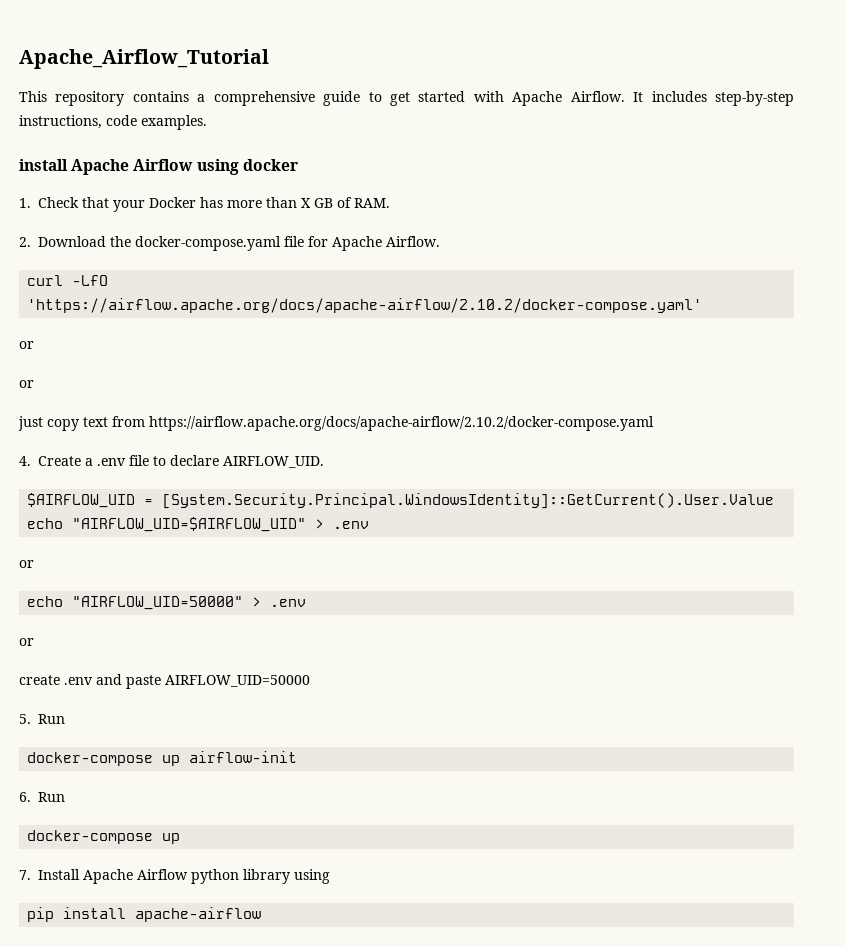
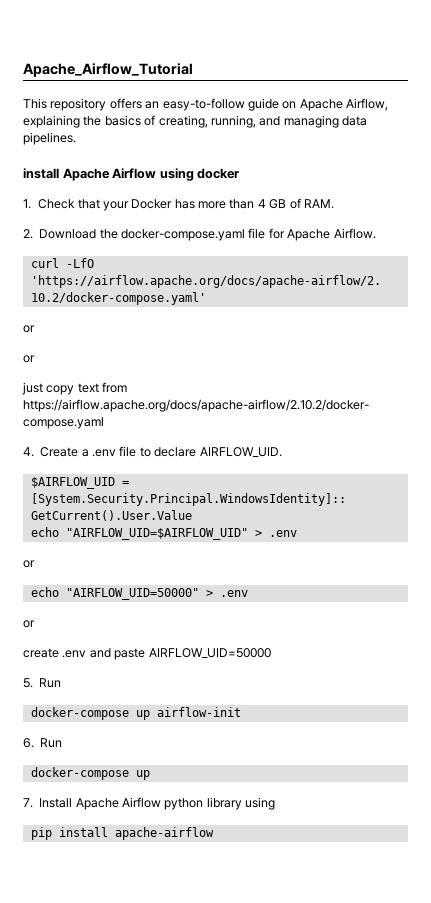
[132,91,795,106] [19,115,207,130] contains a comprehensive guide to get started with Apache Airflow. It includes step-by-step instructions, code examples. -> [109,98,388,111] [23,115,367,128] [23,132,76,145] offers an easy-to-follow guide on Apache Airflow, explaining the basics of creating, running, and managing data pipelines.
[301,198,312,208] X -> [257,199,266,208] 4

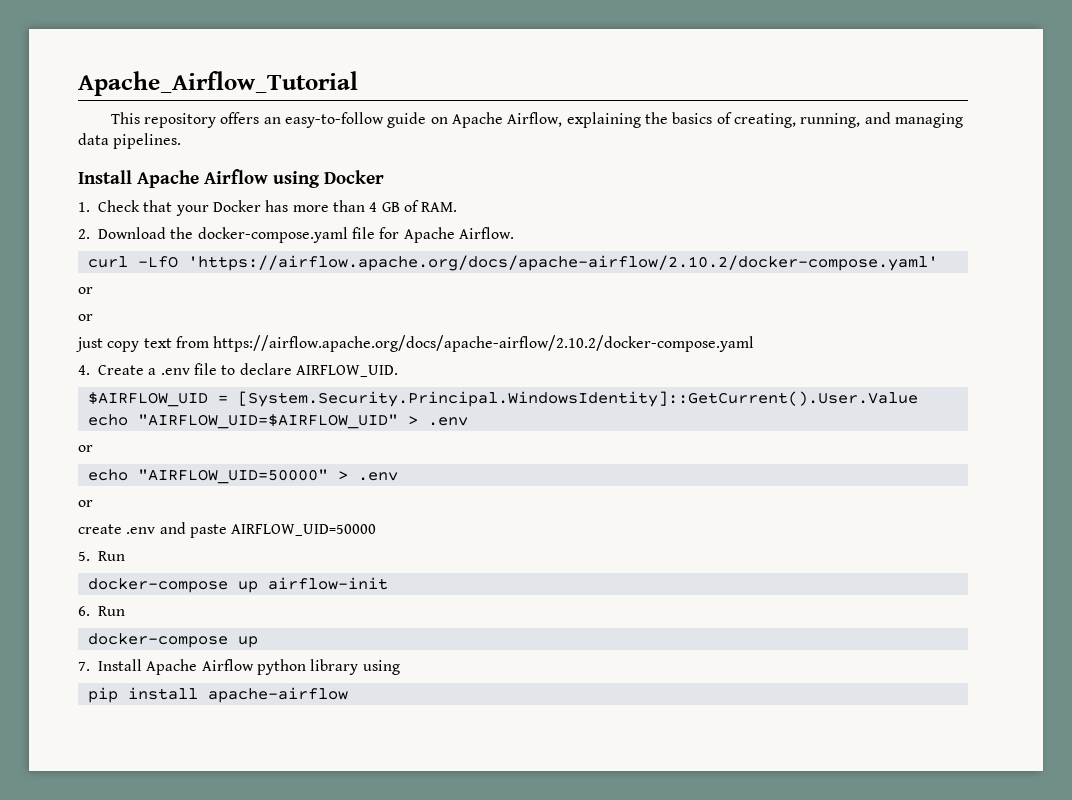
[23,168,59,179] install -> [78,170,132,184] Install
[197,168,240,179] docker -> [324,170,384,184] Docker

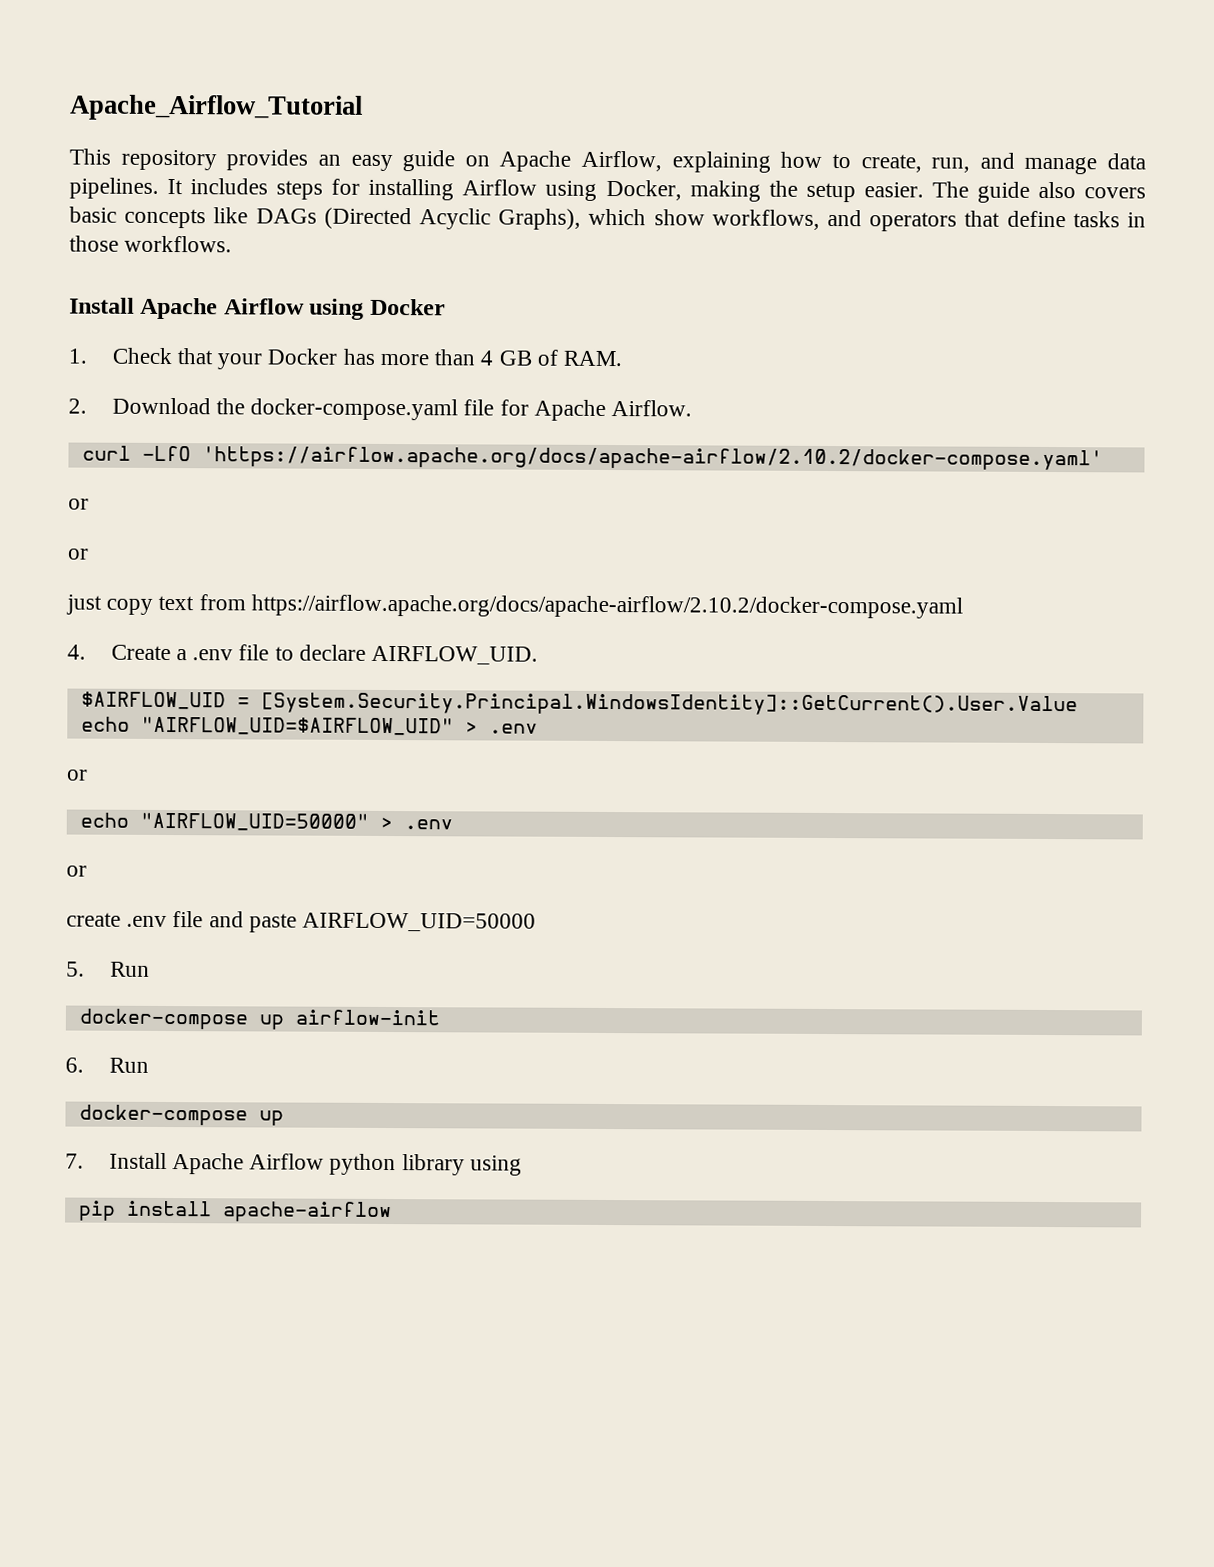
[220,112,385,128] offers an easy-to-follow -> [226,149,393,172] provides an easy
[644,112,963,128] [78,133,182,149] the basics of creating, running, and managing data pipelines. -> [780,151,1146,175] [69,177,1146,203] [69,206,1147,232] [69,235,233,253] how to create, run, and manage data pipelines. It includes steps for installing Airflow using Docker, making the setup easier. The guide also covers basic concepts like DAGs (Directed Acyclic Graphs), which show workflows, and operators that define tasks in those workflows.
(156, 530) none -> [172,911,204,928] file

